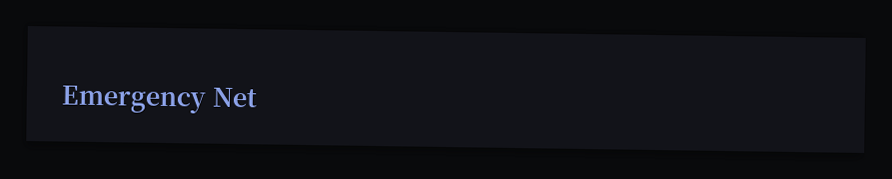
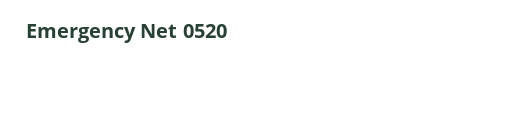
(257, 97) none -> [182,24,227,38] 0520

